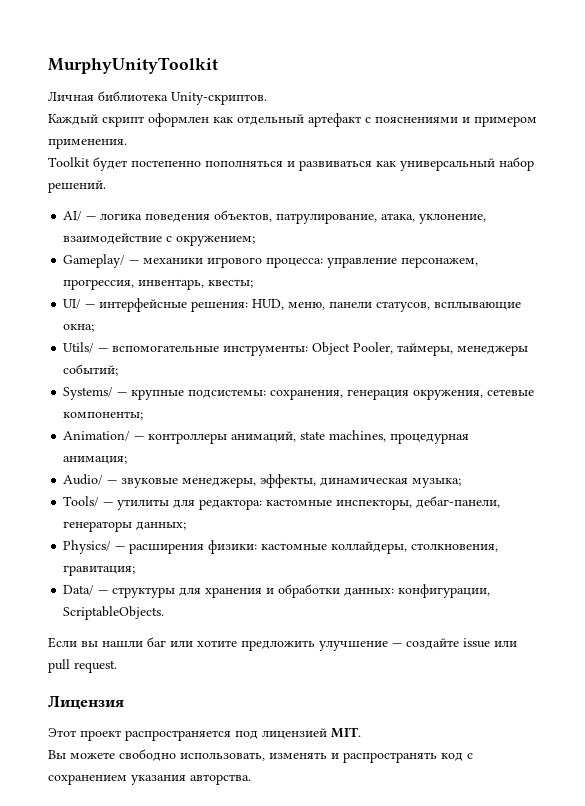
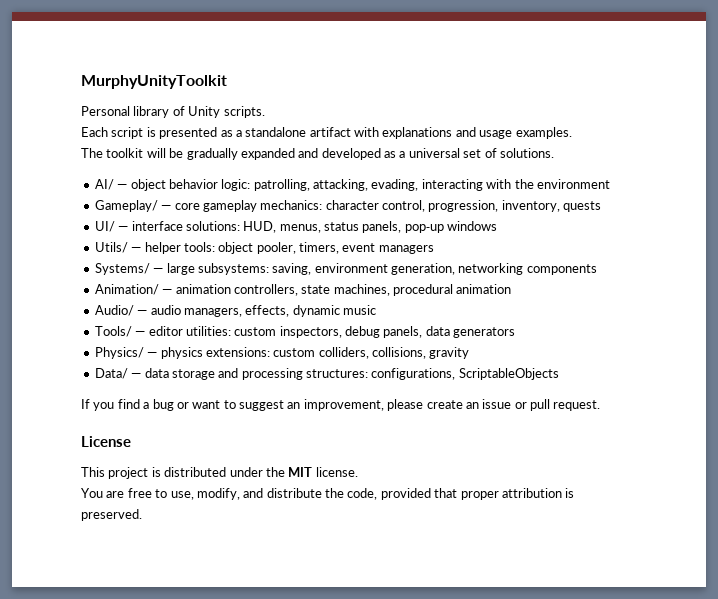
[48,91,267,105] [48,113,537,127] [48,138,127,149] [48,157,534,171] [48,180,106,193] [63,210,487,224] [63,233,256,246] [63,254,479,268] [63,279,254,290] [63,298,522,312] [63,324,95,332] [63,342,529,356] [63,364,119,376] [63,387,535,400] [63,411,144,420] [63,430,470,444] [63,456,128,464] [63,474,462,488] [63,496,501,510] [63,521,187,532] [63,540,499,554] [63,565,136,576] [63,584,491,598] [63,606,165,620] [48,637,517,651] [48,659,117,673] [48,695,124,710] [48,727,361,741] [48,749,473,763] [48,774,251,785] Личная библиотека Unity‑скриптов. // Каждый скрипт оформлен как отдельный артефакт с пояснениями и примером применения. // Toolkit будет постепенно пополняться и развиваться как универсальный набор решений. // AI/ — логика поведения объектов, патрулирование, атака, уклонение, взаимодействие с окружением; // Gameplay/ — механики игрового процесса: управление персонажем, прогрессия, инвентарь, квесты; // UI/ — интерфейсные решения: HUD, меню, панели статусов, всплывающие окна; // Utils/ — вспомогательные инструменты: Object Pooler, таймеры, менеджеры событий; // Systems/ — крупные подсистемы: сохранения, генерация окружения, сетевые компоненты; // Animation/ — контроллеры анимаций, state machines, процедурная анимация; // Audio/ — звуковые менеджеры, эффекты, динамическая музыка; // Tools/ — утилиты для редактора: кастомные инспекторы, дебаг‑панели, генераторы данных; // Physics/ — расширения физики: кастомные коллайдеры, столкновения, гравитация; // Data/ — структуры для хранения и обработки данных: конфигурации, ScriptableObjects. // Если вы нашли баг или хотите предложить улучшение — создайте issue или pull request. // Лицензия // Этот проект распространяется под лицензией MIT. // Вы можете свободно использовать, изменять и распространять код с сохранением указания авторства. -> [81,106,265,118] [81,127,572,139] [81,148,554,160] [94,179,610,191] [94,200,602,212] [94,221,498,233] [94,242,434,254] [94,263,597,275] [94,284,512,296] [94,305,376,317] [94,326,516,338] [94,347,470,359] [94,368,559,380] [81,399,601,411] [81,436,131,447] [81,467,358,479] [81,488,575,500] [81,509,142,521] Personal library of Unity scripts. // Each script is presented as a standalone artifact with explanations and usage examples. // The toolkit will be gradually expanded and developed as a universal set of solutions. // AI/ — object behavior logic: patrolling, attacking, evading, interacting with the environment // Gameplay/ — core gameplay mechanics: character control, progression, inventory, quests // UI/ — interface solutions: HUD, menus, status panels, pop‑up windows // Utils/ — helper tools: object pooler, timers, event managers // Systems/ — large subsystems: saving, environment generation, networking components // Animation/ — animation controllers, state machines, procedural animation // Audio/ — audio managers, effects, dynamic music // Tools/ — editor utilities: custom inspectors, debug panels, data generators // Physics/ — physics extensions: custom colliders, collisions, gravity // Data/ — data storage and processing structures: configurations, ScriptableObjects // If you find a bug or want to suggest an improvement, please create an issue or pull request. // License // This project is distributed under the MIT license. // You are free to use, modify, and distribute the code, provided that proper attribution is preserved.

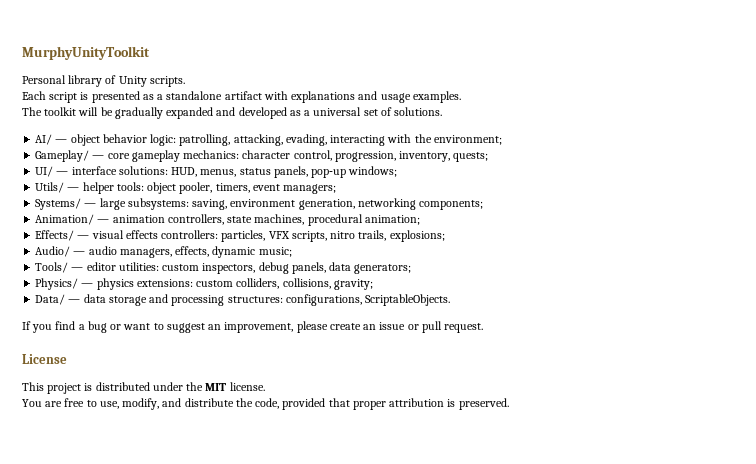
[536,179,610,189] environment -> [433,135,502,145] environment;
[563,201,602,212] quests -> [453,152,489,162] quests;
[447,221,498,231] windows -> [348,166,398,177] windows;
[378,245,434,254] managers -> [283,184,337,194] managers;
[526,264,597,275] components -> [419,200,484,210] components;
[456,284,512,294] animation -> [364,215,420,225] [35,230,445,242] animation; // Effects/ — visual effects controllers: particles, VFX scripts, nitro trails, explosions;
[343,305,376,315] music -> [258,247,292,257] music;
[453,327,516,338] generators -> [354,264,412,274] generators;
[429,347,470,359] gravity -> [333,279,373,290] gravity;
[458,368,559,380] ScriptableObjects -> [365,294,451,306] ScriptableObjects.

